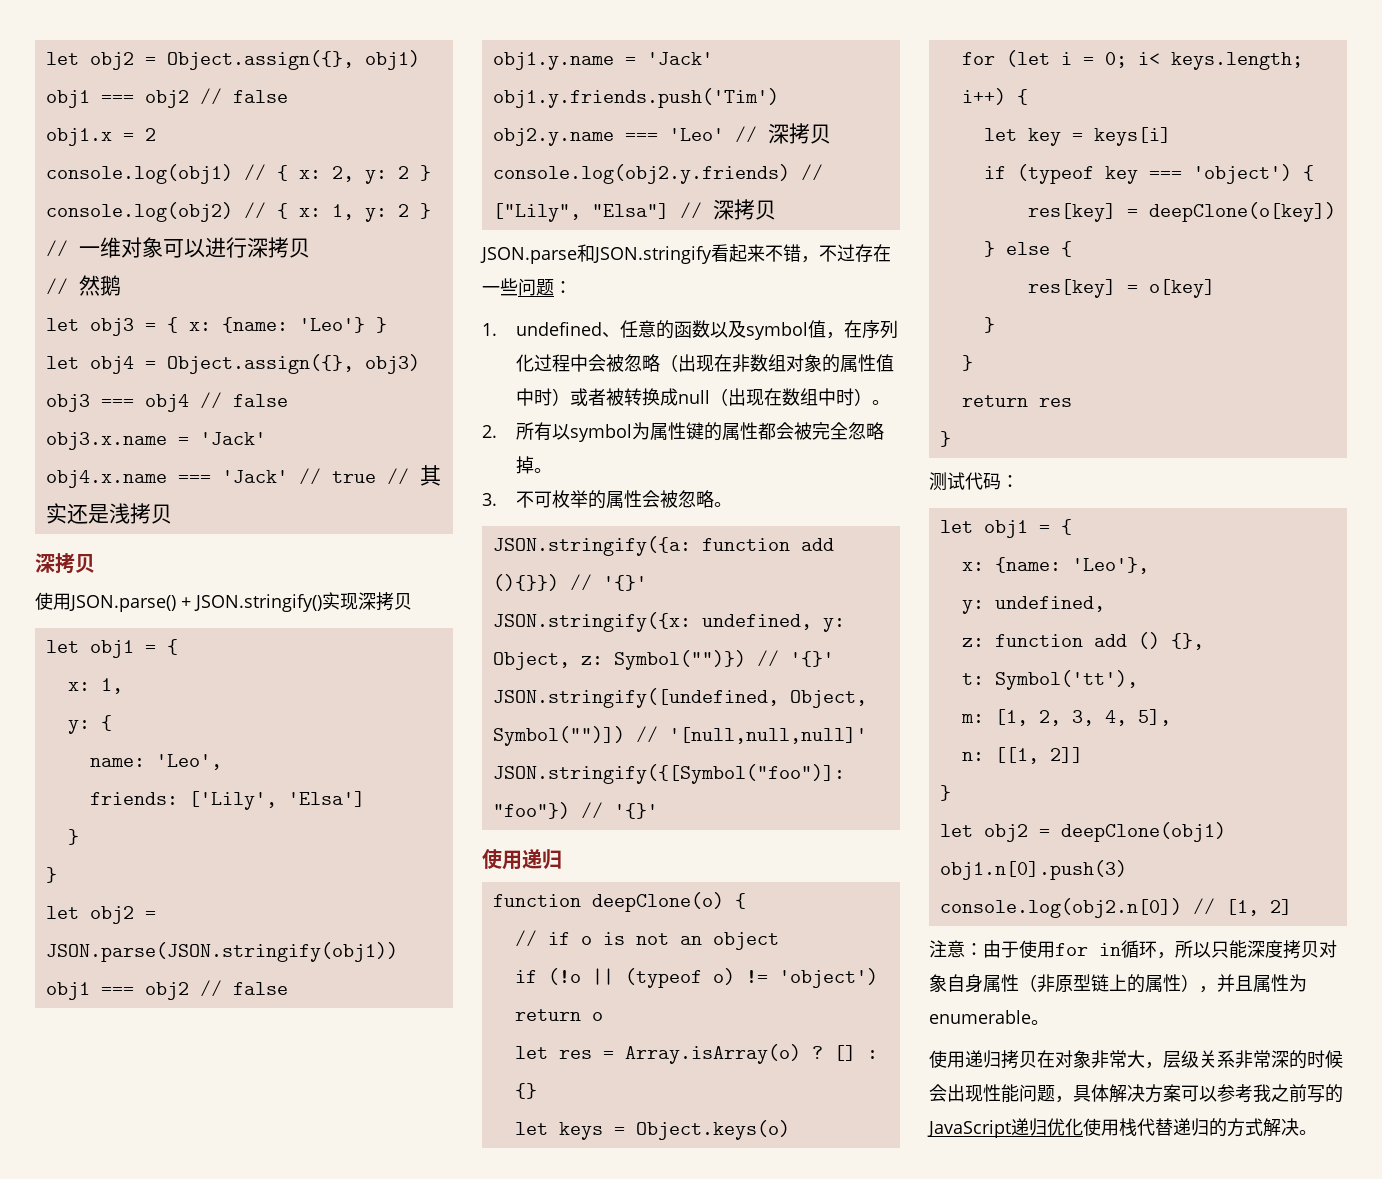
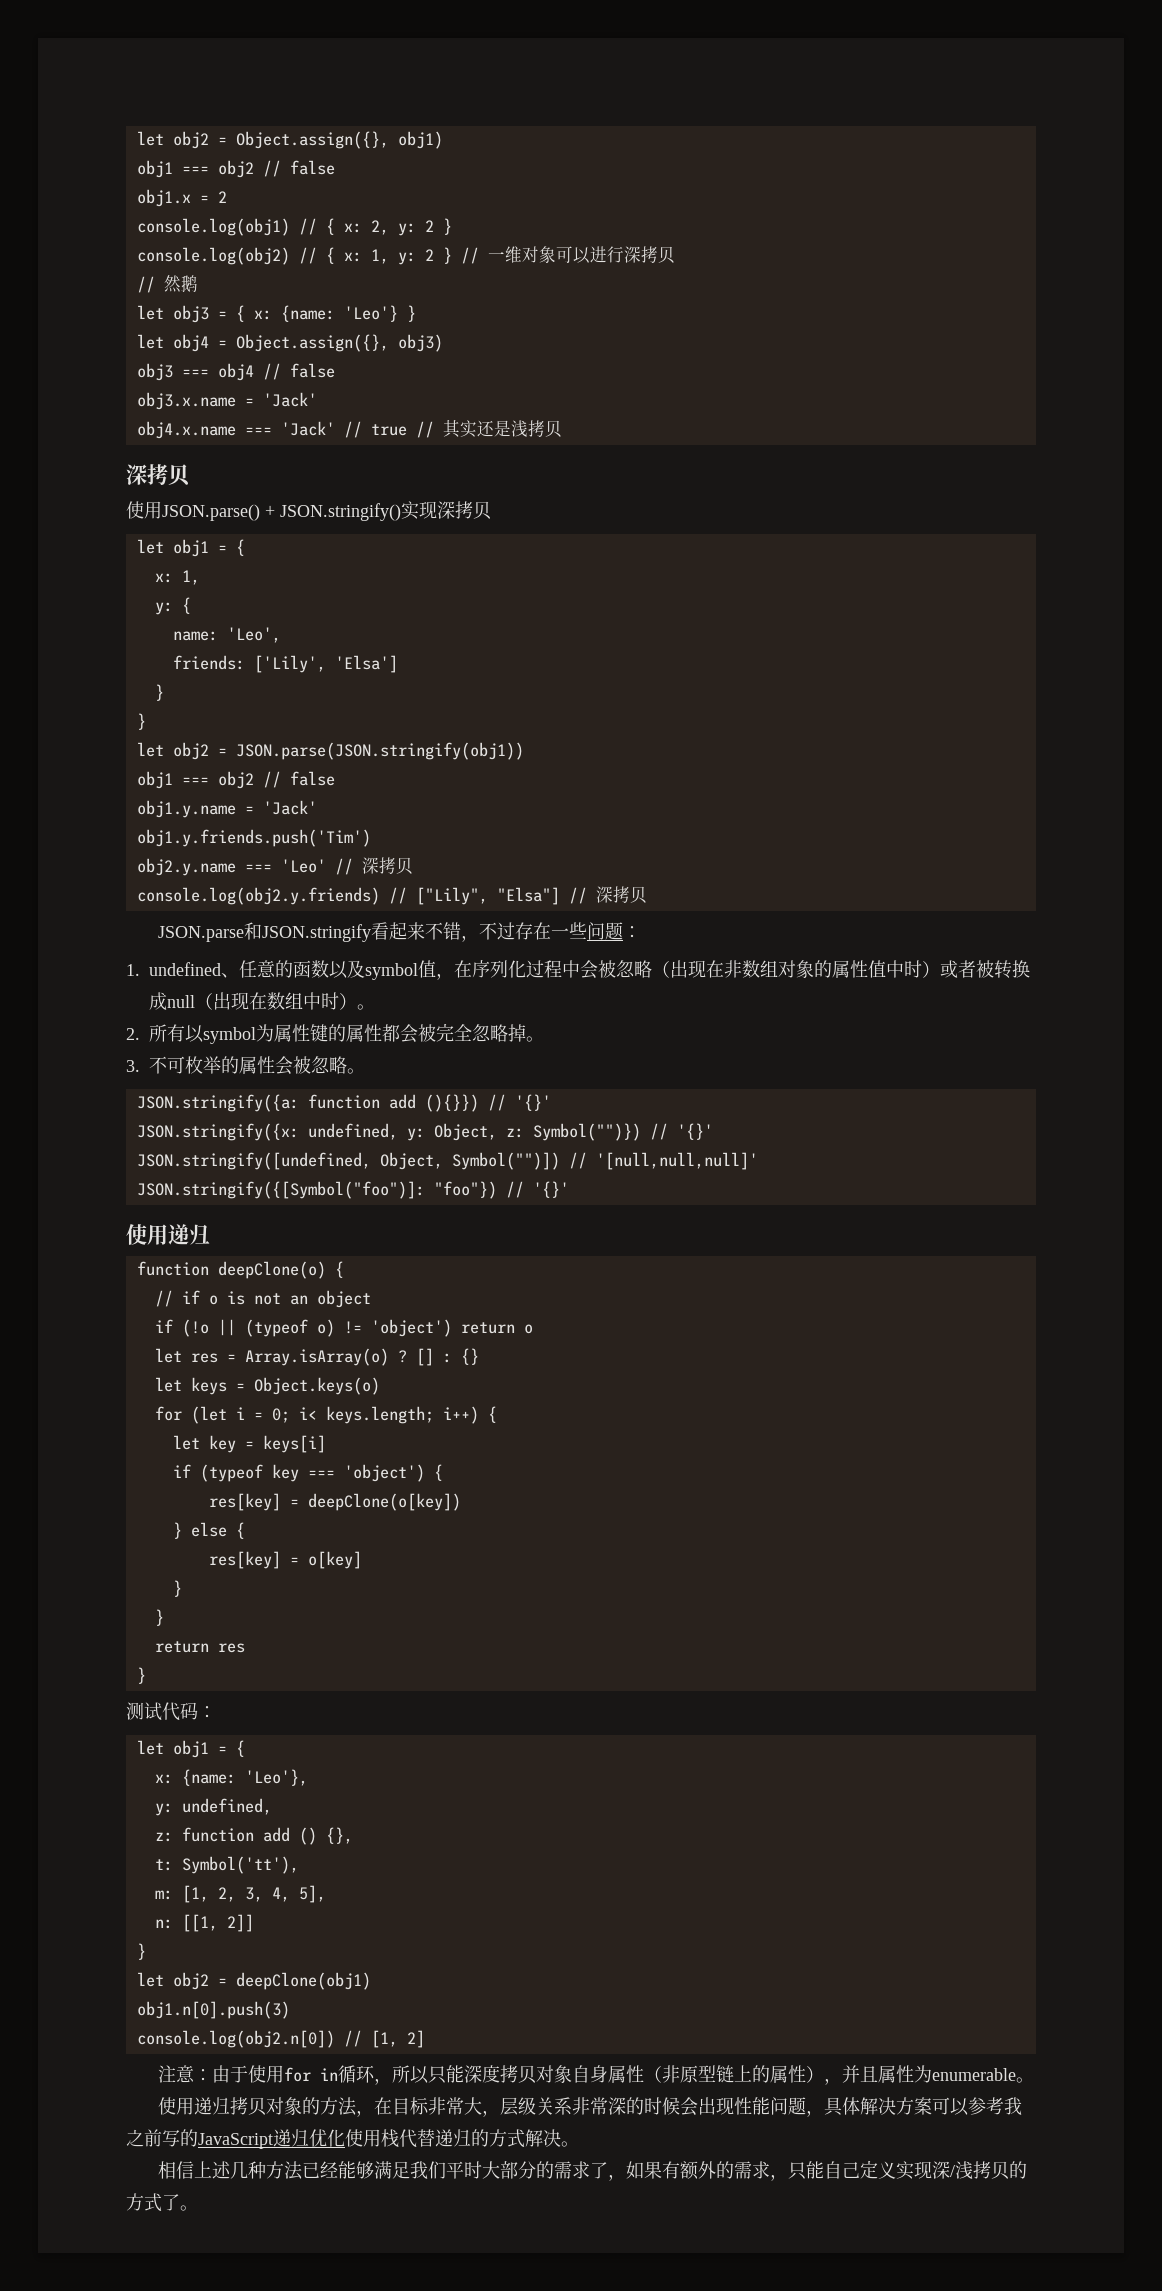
[1037,1050,1091,1068] 在对象 -> [266,2097,430,2117] 对象的方法，在目标
(1317, 1132) none -> [158,2160,1028,2181] [126,2193,198,2212] // 相信上述几种方法已经能够满足我们平时大部分的需求了，如果有额外的需求，只能自己定义实现深/浅拷贝的方式了。

